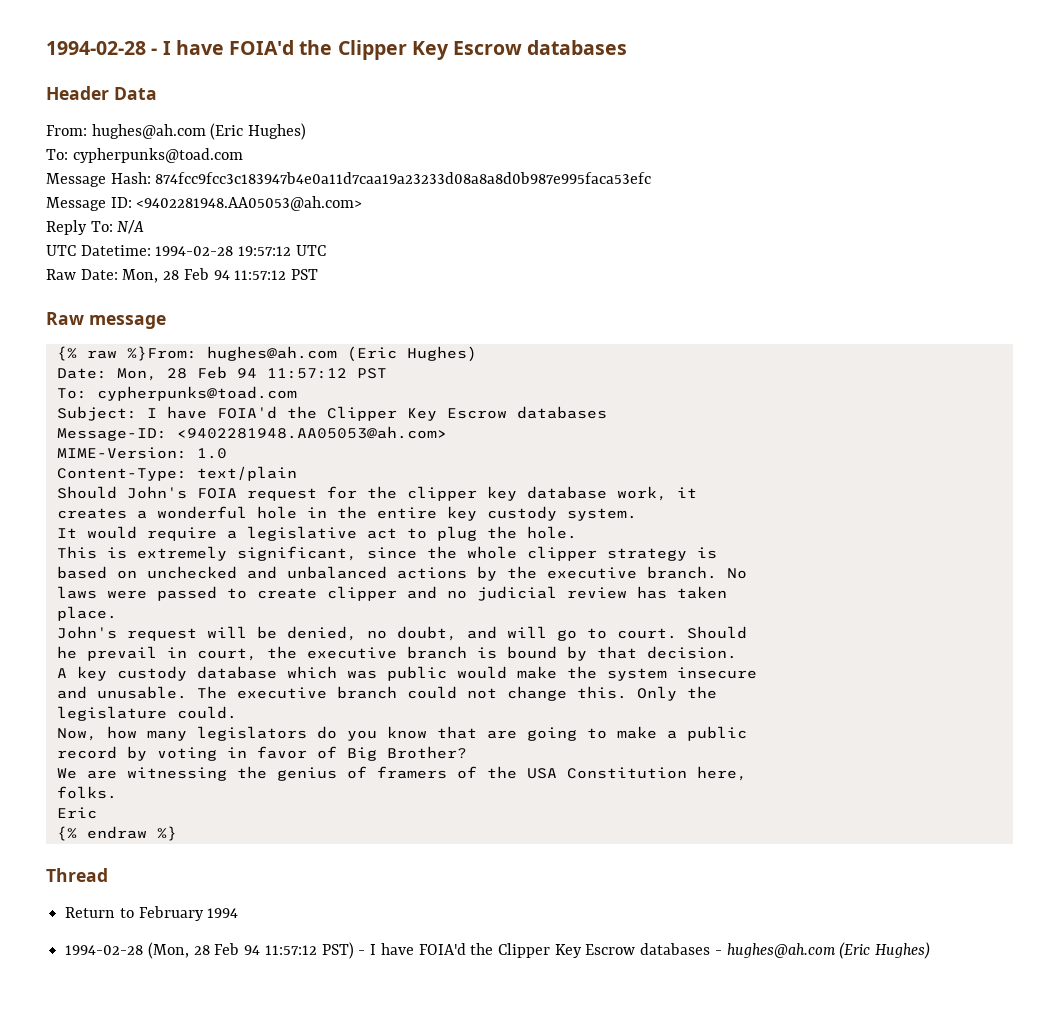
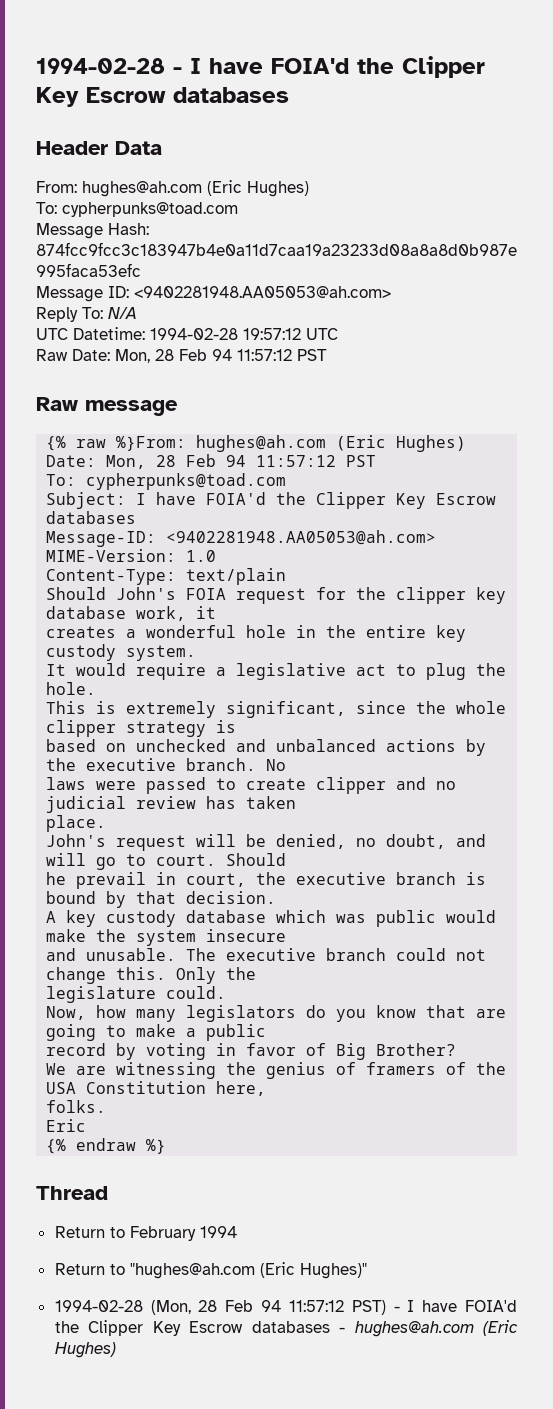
(239, 913) none -> [54,1262,367,1279] // Return to "hughes@ah.com (Eric Hughes)"

